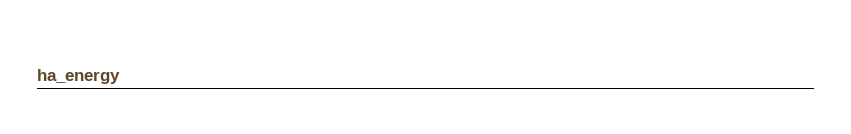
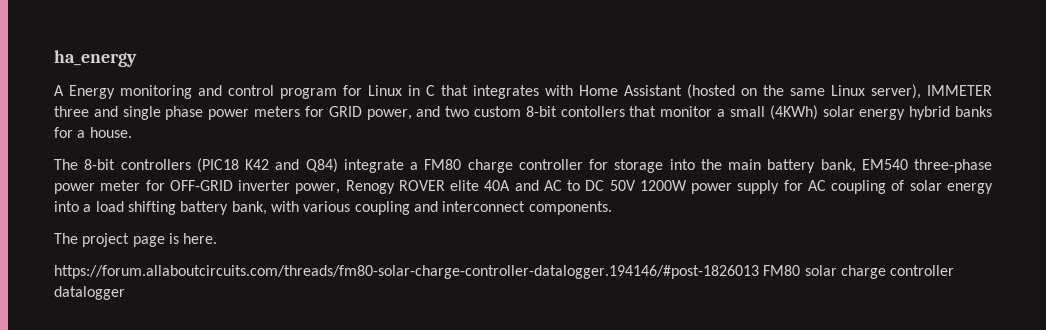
(120, 76) none -> [54,84,992,99] [54,105,993,120] [54,127,132,138] [54,158,992,173] [54,180,993,194] [54,201,612,215] [54,233,218,247] [54,265,955,279] [54,286,125,300] // A Energy monitoring and control program for Linux in C that integrates with Home Assistant (hosted on the same Linux server), IMMETER three and single phase power meters for GRID power, and two custom 8-bit contollers that monitor a small (4KWh) solar energy hybrid banks for a house. // The 8-bit controllers (PIC18 K42 and Q84) integrate a FM80 charge controller for storage into the main battery bank, EM540 three-phase power meter for OFF-GRID inverter power, Renogy ROVER elite 40A and AC to DC 50V 1200W power supply for AC coupling of solar energy into a load shifting battery bank, with various coupling and interconnect components. // The project page is here. // https://forum.allaboutcircuits.com/threads/fm80-solar-charge-controller-datalogger.194146/#post-1826013 FM80 solar charge controller datalogger

